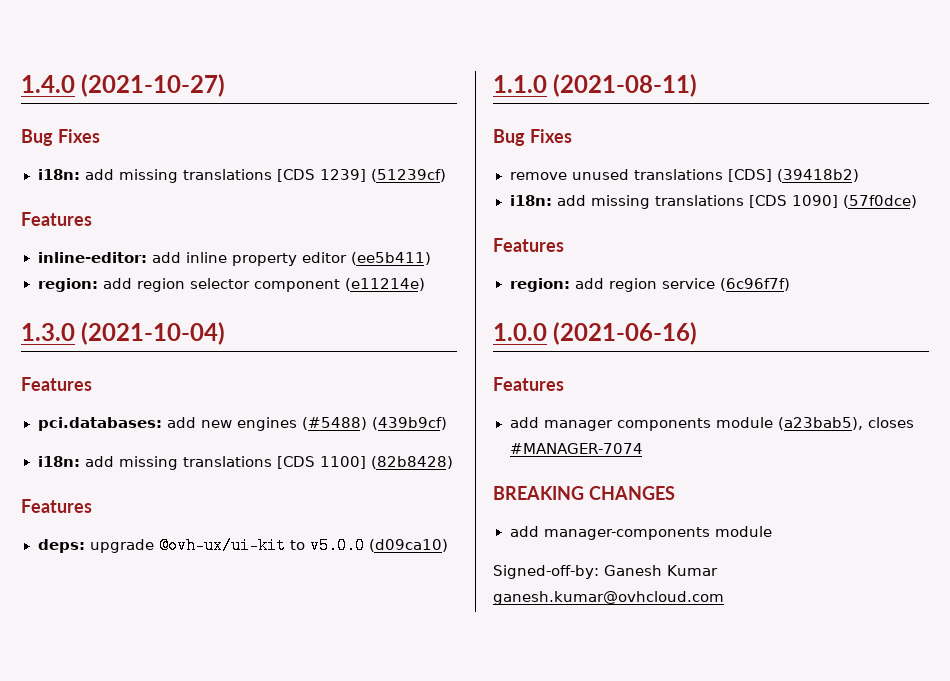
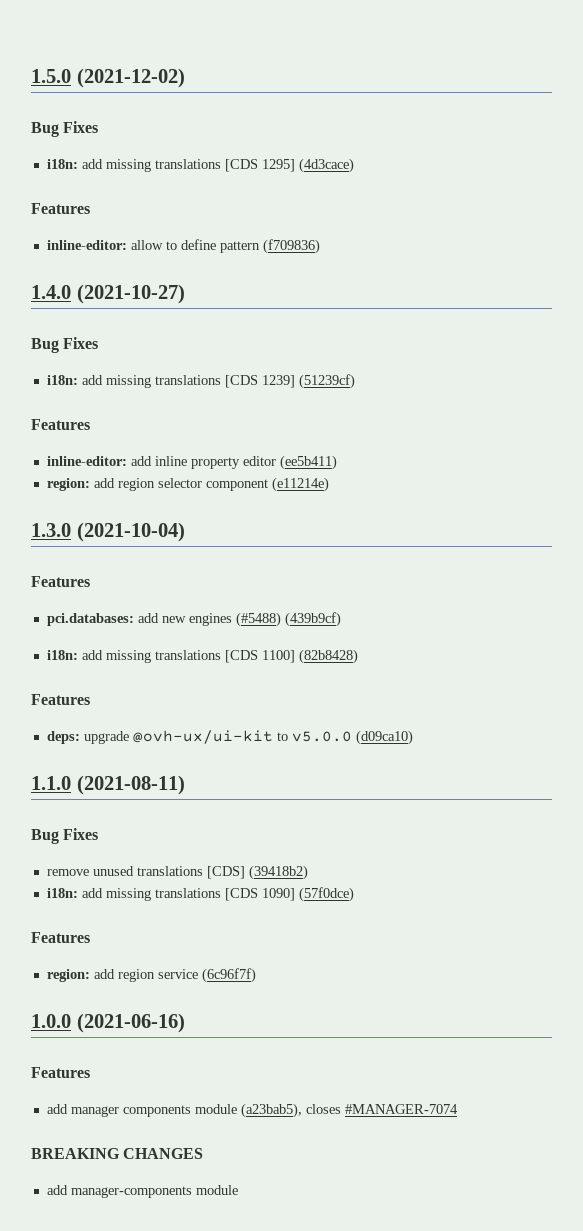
(21, 84) none -> [31,68,185,88] [31,121,99,137] [46,158,354,173] [31,203,90,214] [46,239,320,254] 1.5.0 (2021-12-02) // Bug Fixes // i18n: add missing translations [CDS 1295] (4d3cace) // Features // inline-editor: allow to define pattern (f709836) //
[493,565,718,579] [493,591,724,605] // Signed-off-by: Ganesh Kumar ganesh.kumar@ovhcloud.com -> (238, 1190) none

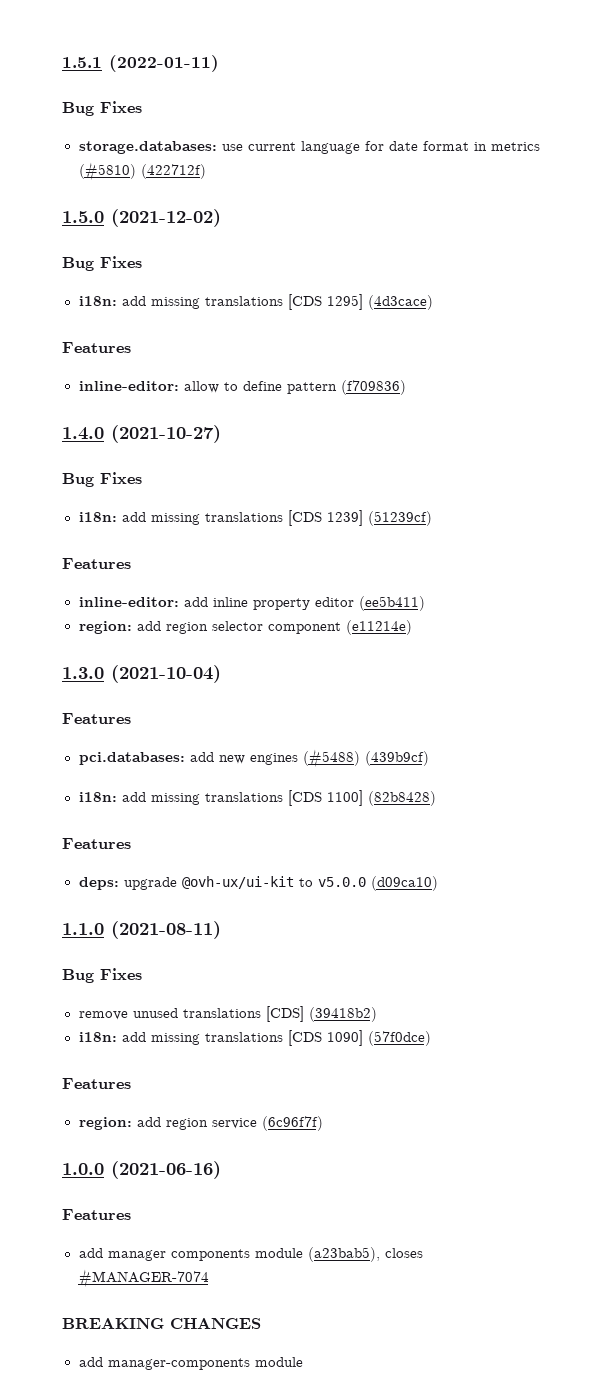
(31, 76) none -> [62,55,219,72] [62,101,142,116] [78,141,540,154] [78,162,206,181] 1.5.1 (2022-01-11) // Bug Fixes // storage.databases: use current language for date format in metrics (#5810) (422712f) //

